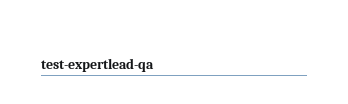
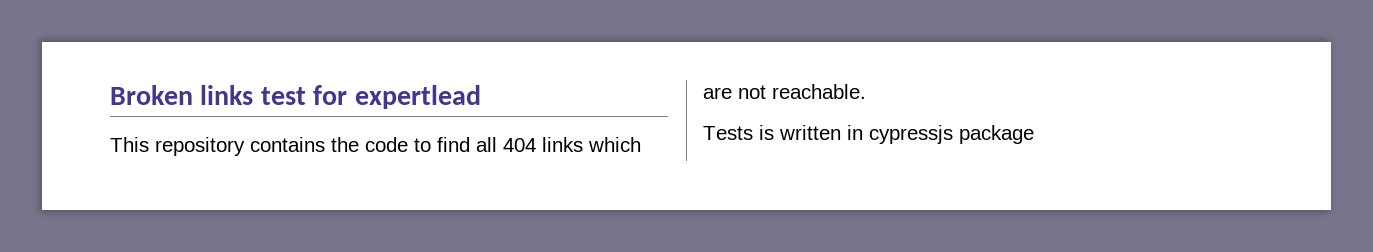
[41,58,154,72] test-expertlead-qa -> [110,85,481,109] [110,137,641,156] [703,84,866,99] [703,125,1034,144] Broken links test for expertlead // This repository contains the code to find all 404 links which are not reachable. // Tests is written in cypressjs package

